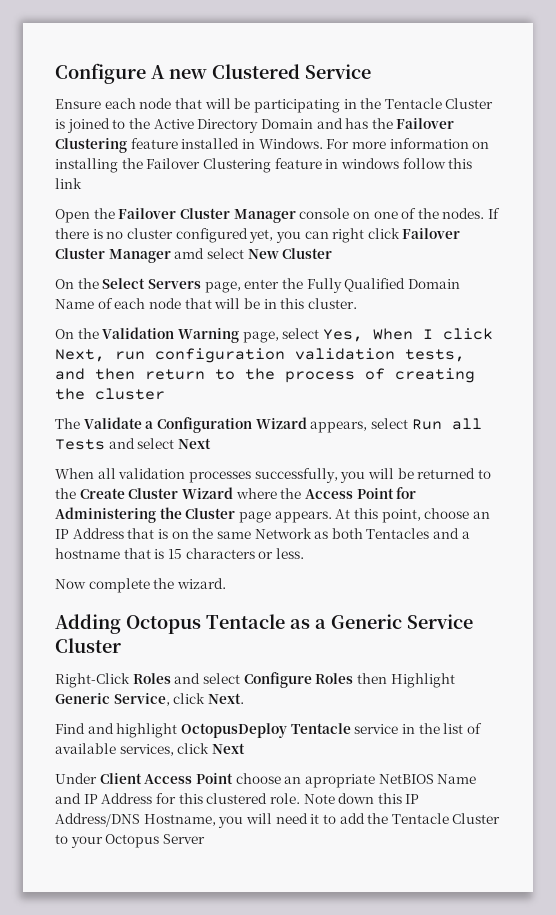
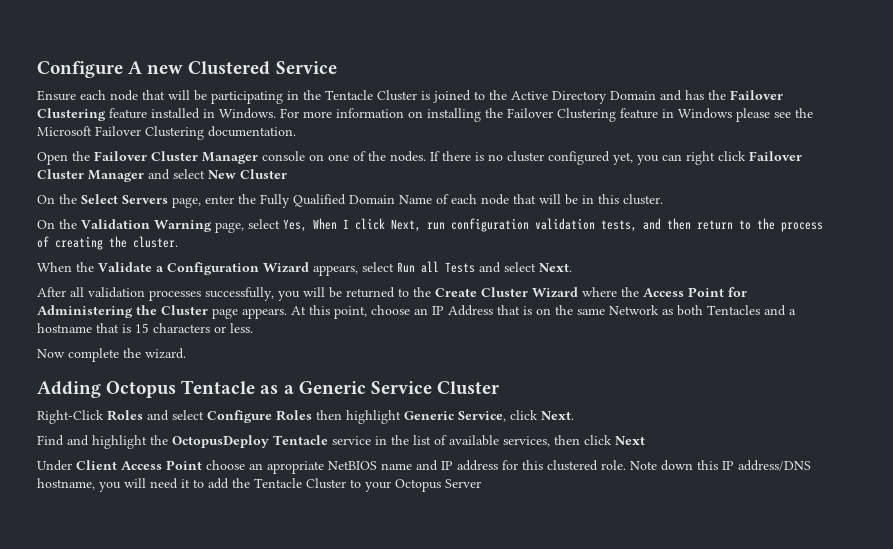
[340,158,473,169] [55,178,82,189] windows follow this link -> [678,108,813,122] [37,126,296,140] Windows please see the Microsoft Failover Clustering documentation.
[174,248,205,259] amd -> [148,169,170,180] and
[95,388,165,400] [55,418,80,429] cluster // The -> [133,236,178,248] [37,262,94,272] cluster. // When the
[177,438,211,449] [55,468,94,479] Next // When -> [539,263,572,272] [37,287,66,297] Next. // After
[390,673,455,688] Highlight -> [346,410,401,424] highlight
(178, 730) none -> [150,435,168,445] the
(174, 750) none -> [554,435,580,445] then
[437,774,477,784] Name -> [381,463,412,470] name
[101,793,153,804] Address -> [457,460,498,471] address
[55,813,216,827] Address/DNS Hostname, -> [738,460,811,471] [37,478,95,490] address/DNS hostname,

